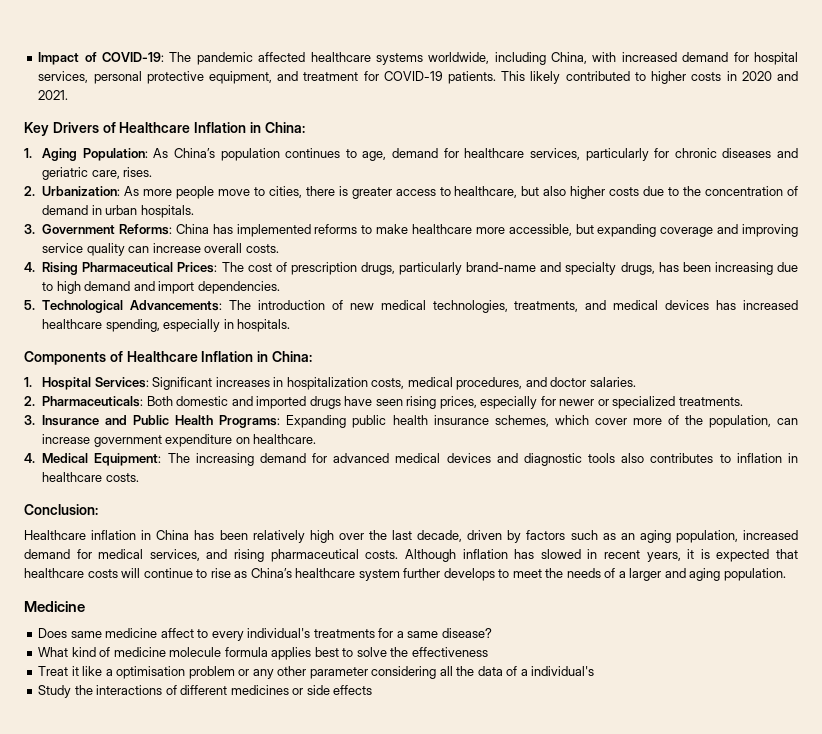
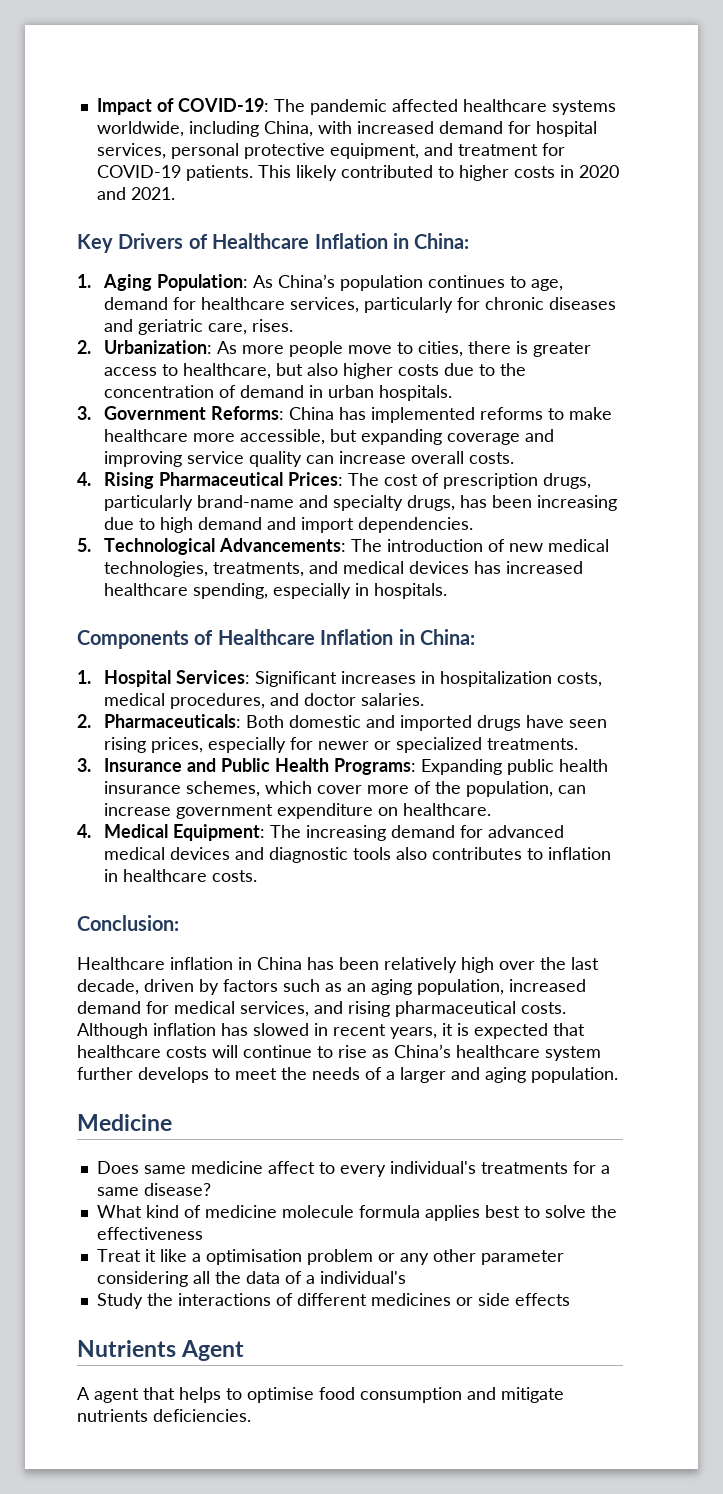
(373, 690) none -> [77,1340,245,1361] [77,1387,564,1403] [77,1409,251,1422] // Nutrients Agent // A agent that helps to optimise food consumption and mitigate nutrients deficiencies.

